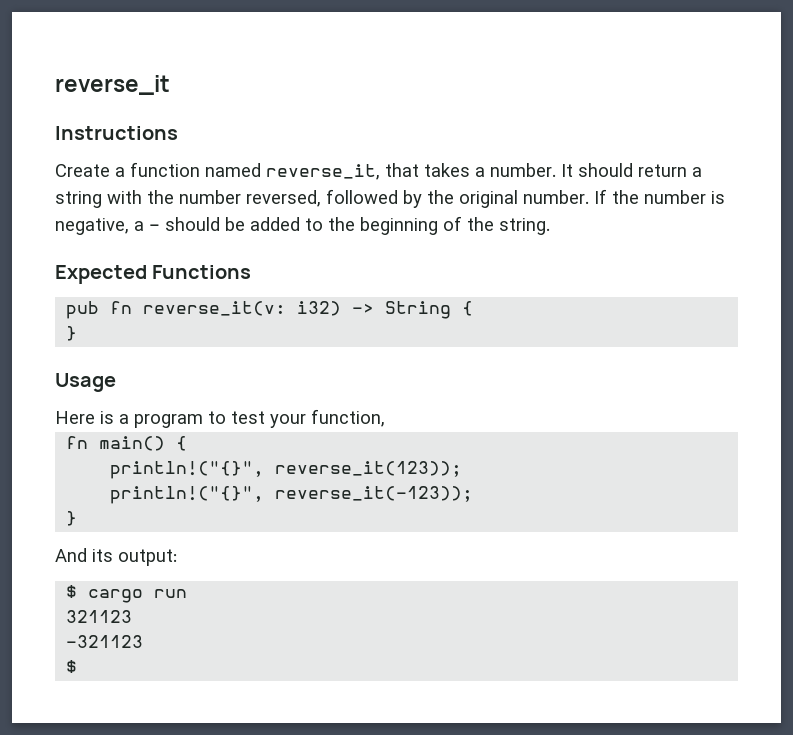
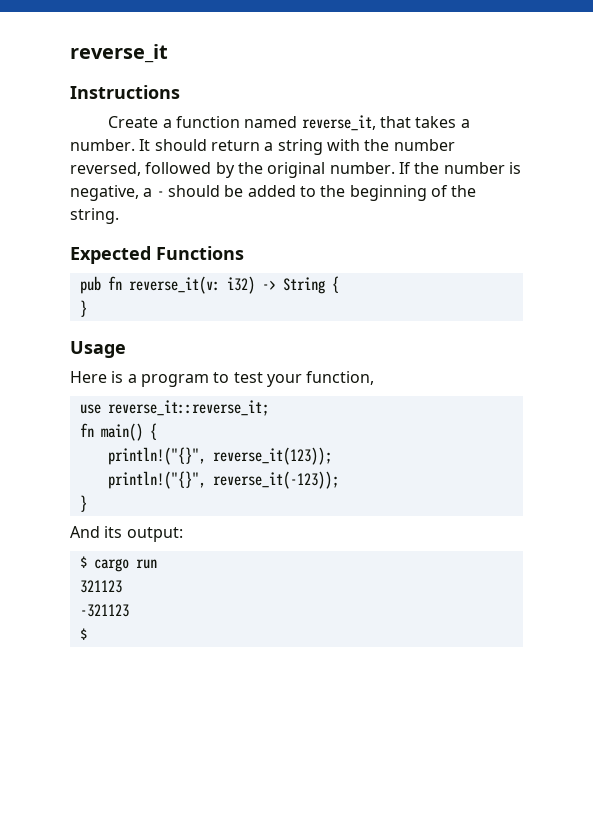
(385, 418) none -> [79,400,269,416] // use reverse_it::reverse_it;

